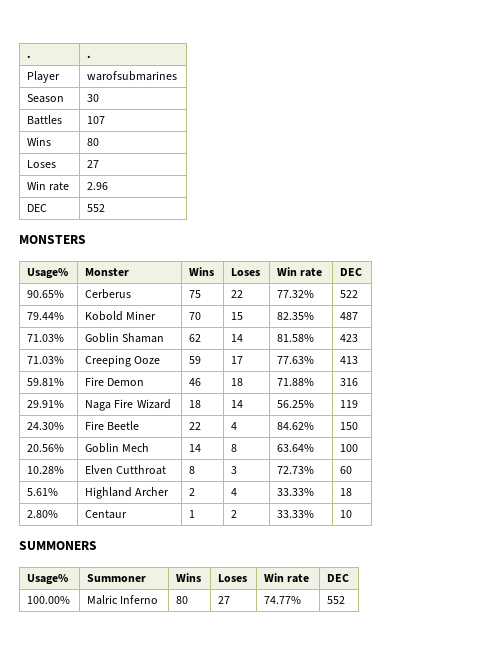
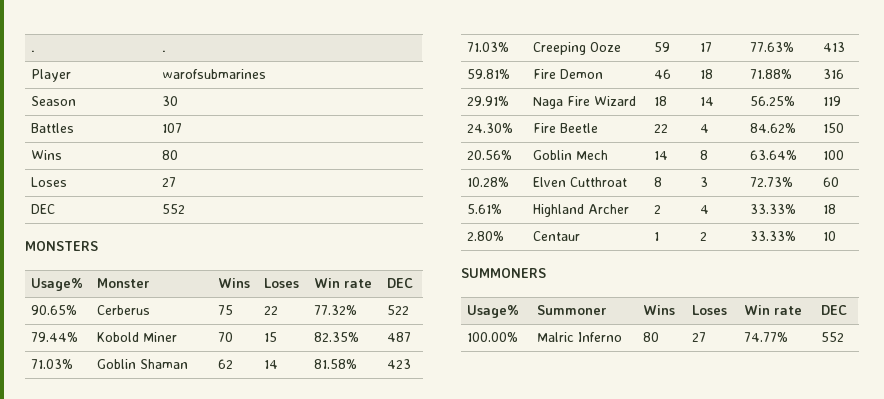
[27,181,70,191] [87,182,109,190] // Win rate | 2.96 -> (176, 182) none

